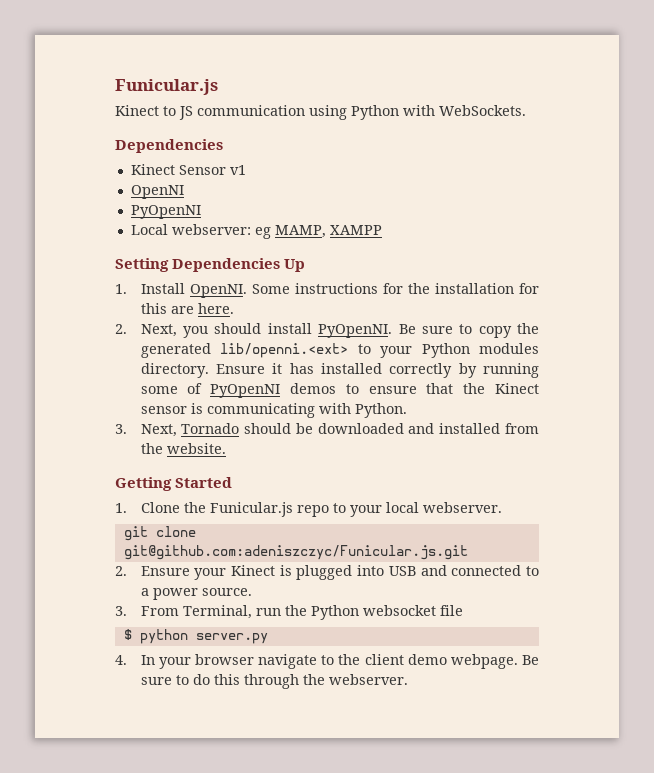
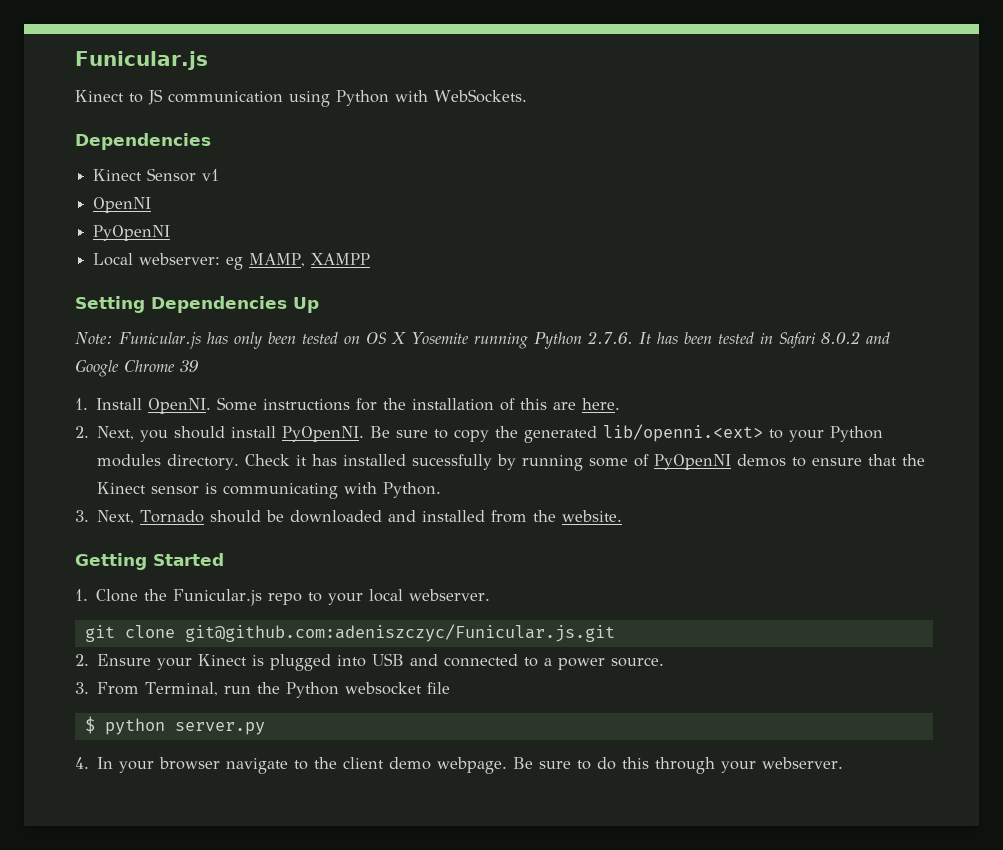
(306, 265) none -> [75,331,890,349] [75,359,198,377] // Note: Funicular.js has only been tested on OS X Yosemite running Python 2.7.6. It has been tested in Safari 8.0.2 and Google Chrome 39
[519,283,539,294] for -> [500,398,516,411] of
[215,364,265,374] Ensure -> [245,454,291,466] Check
[389,363,453,378] correctly -> [412,454,493,470] sucessfully
[302,674,325,685] the -> [721,761,757,773] your

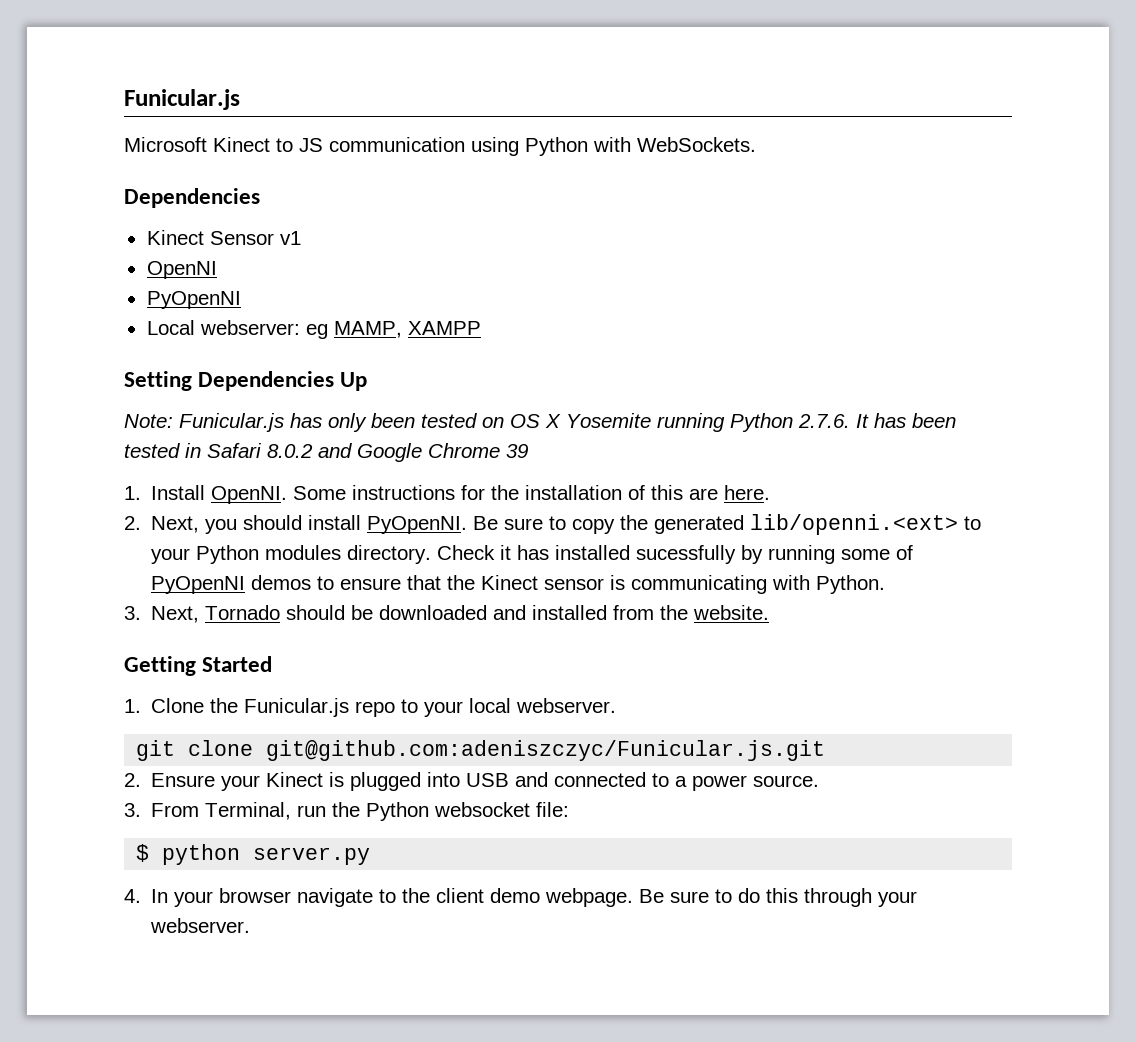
(208, 60) none -> [124,137,207,152] Microsoft
[427,682,451,694] file -> [536,802,570,817] file:

